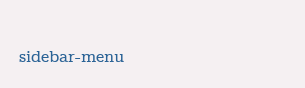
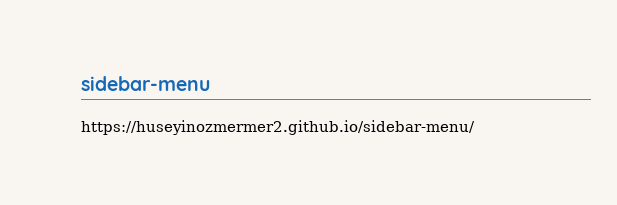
(124, 56) none -> [81,120,475,135] // https://huseyinozmermer2.github.io/sidebar-menu/

